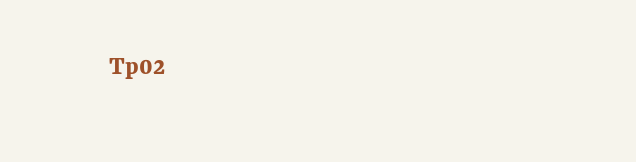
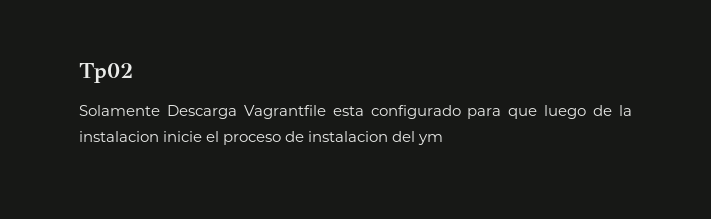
(165, 68) none -> [79,105,633,119] [79,131,444,145] // Solamente Descarga Vagrantfile esta configurado para que luego de la instalacion inicie el proceso de instalacion del ym

